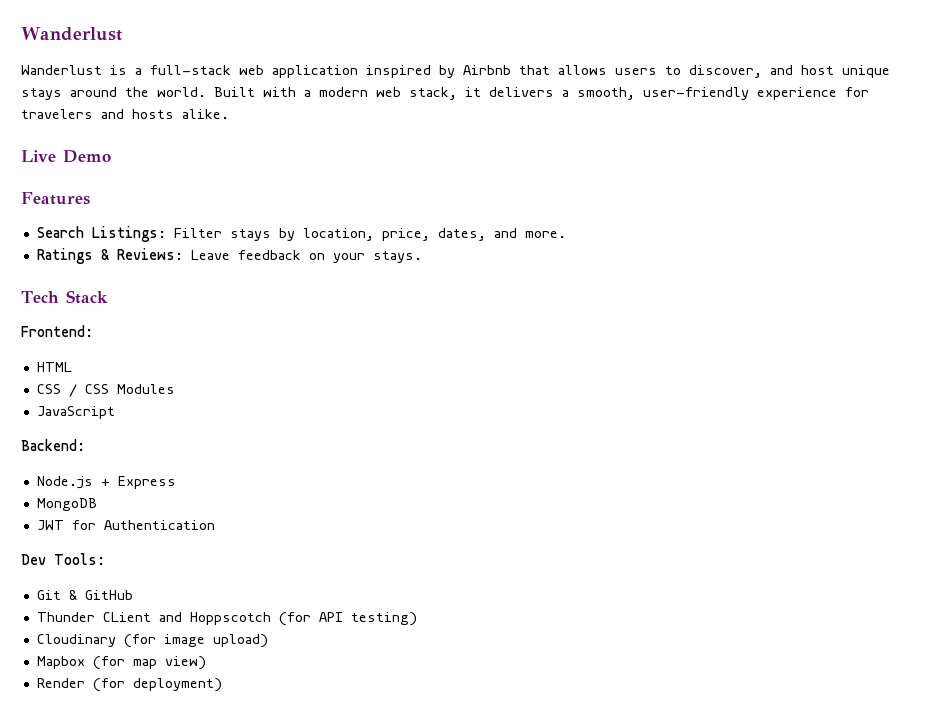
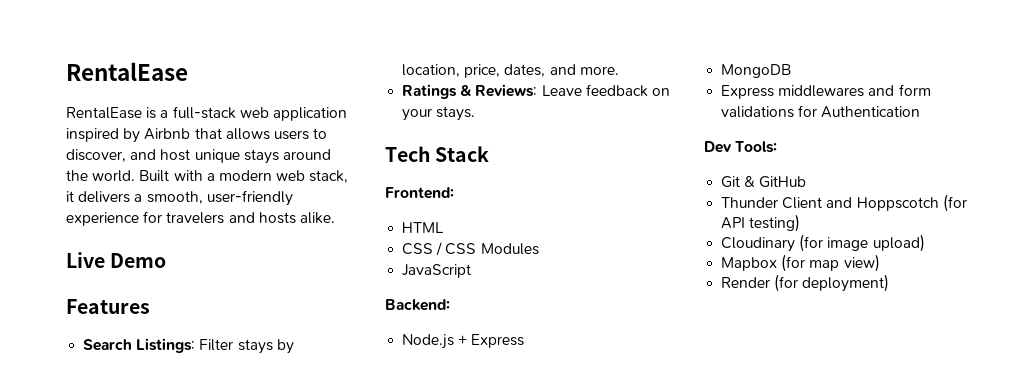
[21,27,122,41] [21,65,102,75] Wanderlust // Wanderlust -> [66,62,188,81] [66,107,142,119] RentalEase // RentalEase
[36,520,64,530] JWT -> [721,84,931,99] [721,106,795,118] Express middlewares and form validations
[102,612,151,622] CLient -> [782,197,823,209] Client

